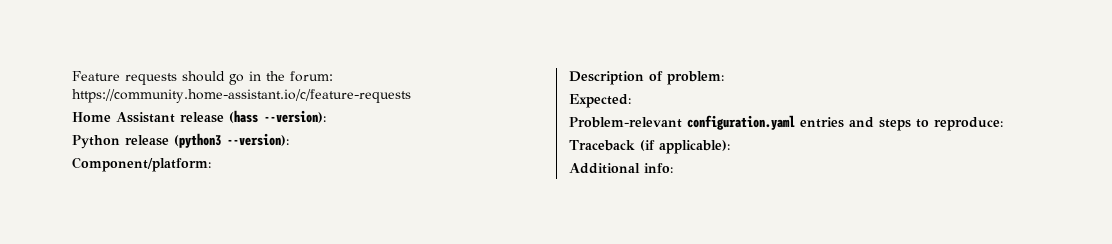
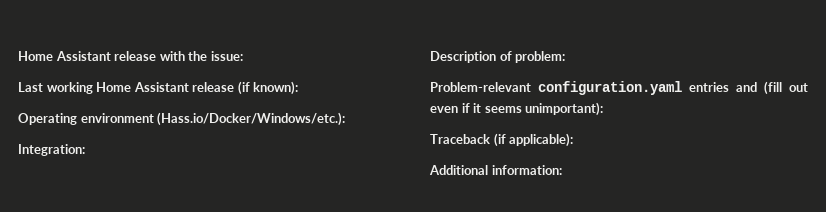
[72,71,333,85] [72,89,411,103] [72,110,326,123] [72,133,289,149] [72,157,211,172] Feature requests should go in the forum: https://community.home-assistant.io/c/feature-requests // Home Assistant release (hass --version): // Python release (python3 --version): // Component/platform: -> [18,51,243,61] [18,81,299,95] [18,112,346,126] [18,144,85,156] Home Assistant release with the issue: // Last working Home Assistant release (if known): // Operating environment (Hass.io/Docker/Windows/etc.): // Integration:
[569,94,631,108] // Expected: -> (566, 57) none
[879,117,1003,131] steps to reproduce: -> [764,81,808,95] [430,102,604,116] (fill out even if it seems unimportant):
[644,163,673,173] info: -> [491,165,562,175] information:

